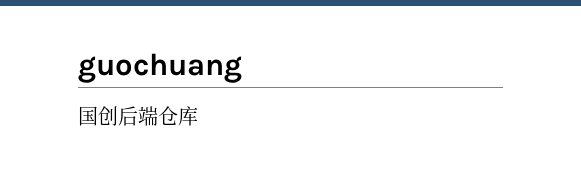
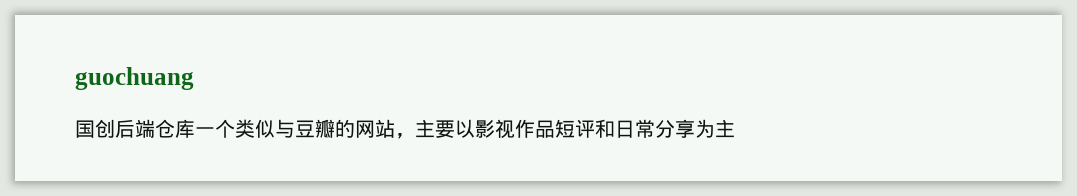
(198, 116) none -> [195,119,735,139] 一个类似与豆瓣的网站，主要以影视作品短评和日常分享为主

